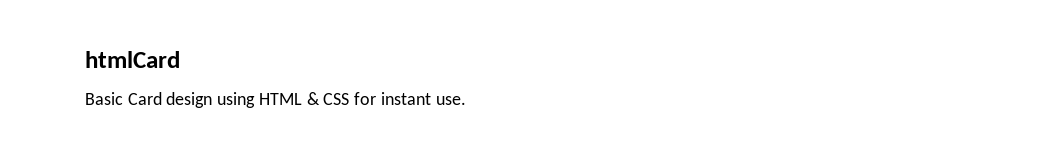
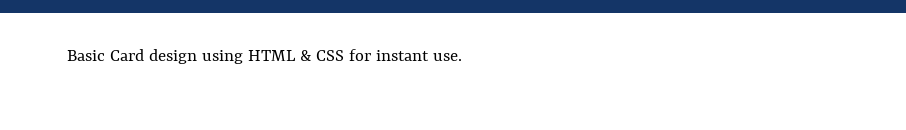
[85,51,180,68] htmlCard // -> (67, 55) none

